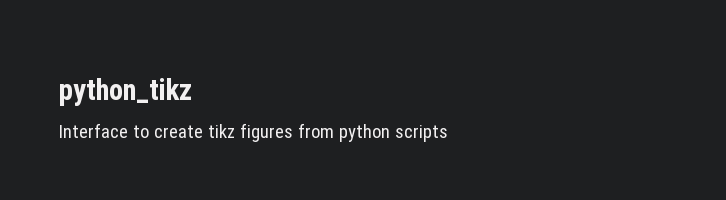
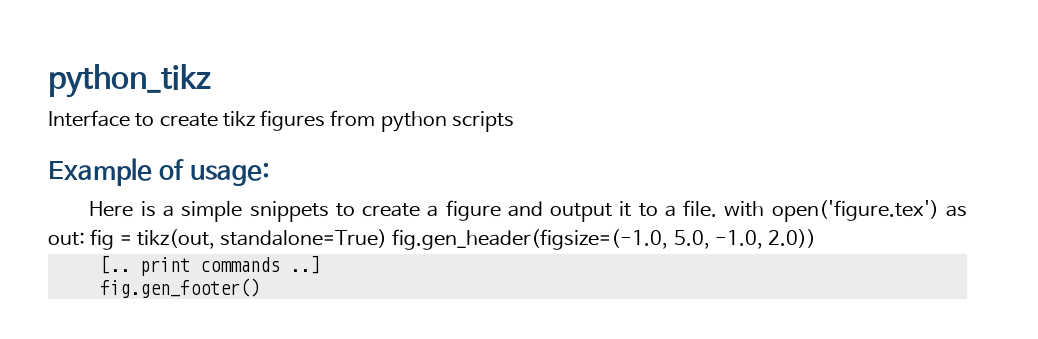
(448, 133) none -> [48,158,271,186] [89,200,968,222] [48,229,817,250] [99,255,320,276] [99,278,260,298] // Example of usage: // Here is a simple snippets to create a figure and output it to a file. with open('figure.tex') as out: fig = tikz(out, standalone=True) fig.gen_header(figsize=(-1.0, 5.0, -1.0, 2.0)) // [.. print commands ..] // fig.gen_footer()

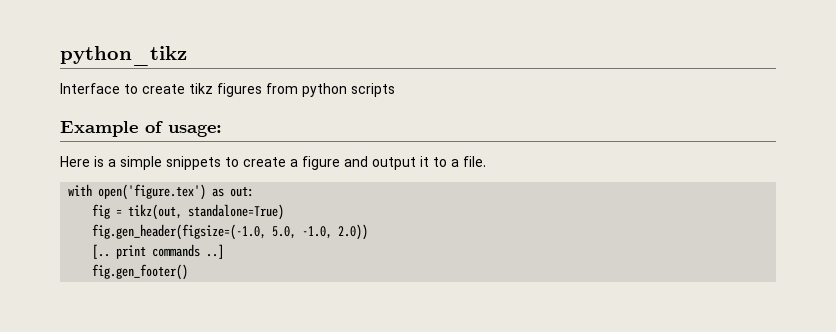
(718, 208) none -> (486, 161) //
(85, 239) none -> (255, 191) //
(388, 238) none -> (285, 212) //

